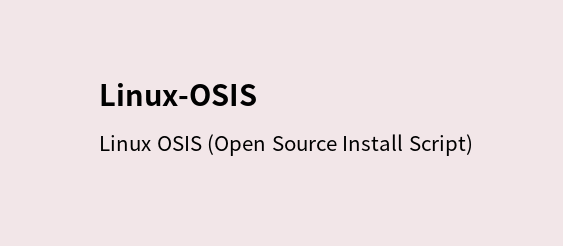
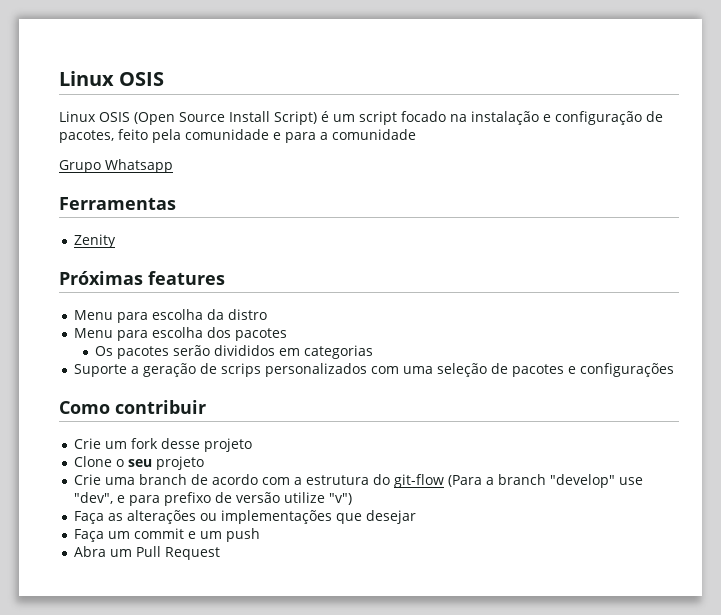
[99,83,257,106] Linux-OSIS -> [59,71,165,86] Linux OSIS
(473, 145) none -> [321,111,663,125] [59,129,416,143] [59,159,173,173] [59,197,176,210] [74,234,117,248] [59,271,225,285] [74,309,268,323] [74,327,288,341] [95,345,374,359] [74,363,675,377] [59,400,206,414] [74,438,253,452] [74,456,205,470] [74,474,644,488] [74,492,353,506] [74,510,417,524] [74,528,261,542] [74,546,221,560] é um script focado na instalação e configuração de pacotes, feito pela comunidade e para a comunidade // Grupo Whatsapp // Ferramentas // Zenity // Próximas features // Menu para escolha da distro // Menu para escolha dos pacotes // Os pacotes serão divididos em categorias // Suporte a geração de scrips personalizados com uma seleção de pacotes e configurações // Como contribuir // Crie um fork desse projeto // Clone o seu projeto // Crie uma branch de acordo com a estrutura do git-flow (Para a branch "develop" use "dev", e para prefixo de versão utilize "v") // Faça as alterações ou implementações que desejar // Faça um commit e um push // Abra um Pull Request

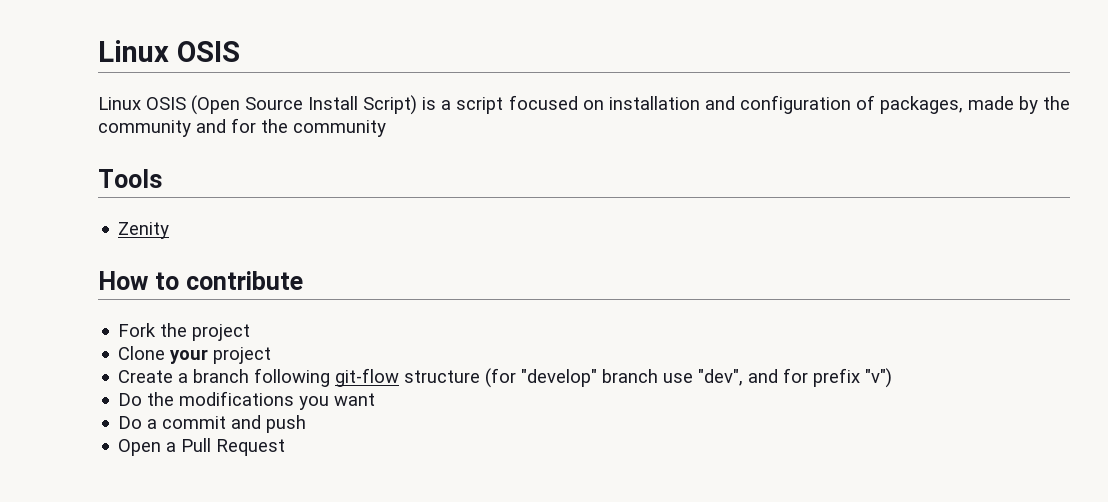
[321,111,663,125] [59,129,416,143] [59,159,173,173] [59,197,176,210] [74,234,117,248] [59,271,225,285] [74,309,268,323] [74,327,288,341] [95,345,374,359] [74,363,675,377] [59,400,206,414] [74,438,253,452] [74,456,205,470] [74,474,644,488] [74,492,353,506] [74,510,417,524] [74,528,223,542] é um script focado na instalação e configuração de pacotes, feito pela comunidade e para a comunidade // Grupo Whatsapp // Ferramentas // Zenity // Próximas features // Menu para escolha da distro // Menu para escolha dos pacotes // Os pacotes serão divididos em categorias // Suporte a geração de scrips personalizados com uma seleção de pacotes e configurações // Como contribuir // Crie um fork desse projeto // Clone o seu projeto // Crie uma branch de acordo com a estrutura do git-flow (Para a branch "develop" use "dev", e para prefixo de versão utilize "v") // Faça as alterações ou implementações que desejar // Faça um commit e um -> [422,95,1070,114] [98,118,386,137] [98,169,162,188] [118,222,170,239] [98,271,303,290] [118,323,251,341] [118,346,272,364] [118,368,893,388] [118,391,376,410] [118,415,262,429] is a script focused on installation and configuration of packages, made by the community and for the community // Tools // Zenity // How to contribute // Fork the project // Clone your project // Create a branch following git-flow structure (for "develop" branch use "dev", and for prefix "v") // Do the modifications you want // Do a commit and
[74,546,133,557] Abra um -> [118,439,177,456] Open a

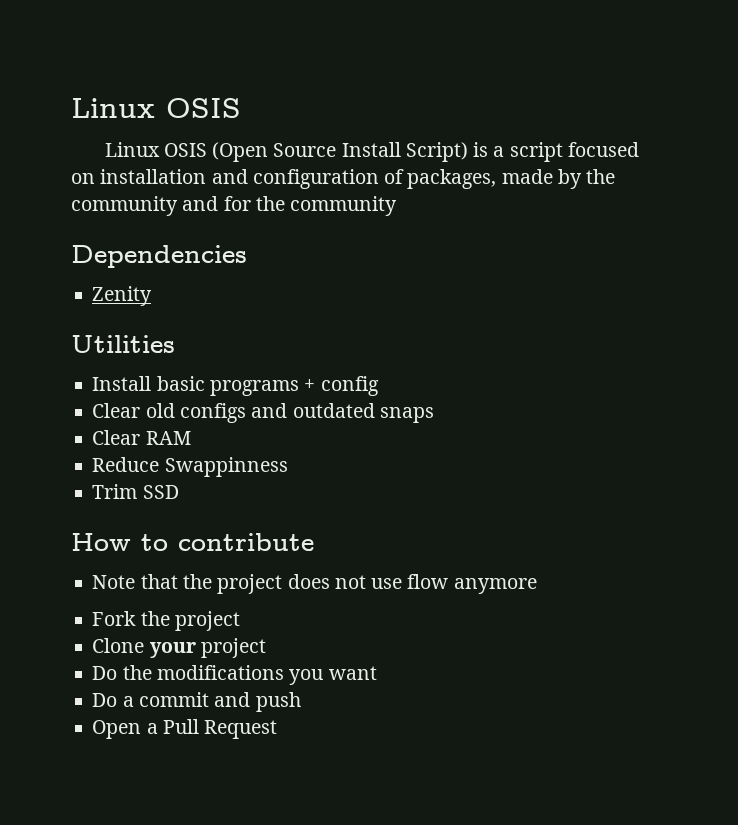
[98,169,162,188] Tools -> [71,245,247,268] Dependencies
[98,271,303,290] How to contribute -> [71,335,175,353] [92,376,379,396] [92,403,434,423] [92,430,191,445] [92,457,288,477] [92,484,179,499] [71,533,314,551] [92,574,537,594] Utilities // Install basic programs + config // Clear old configs and outdated snaps // Clear RAM // Reduce Swappinness // Trim SSD // How to contribute // Note that the project does not use flow anymore
[118,368,893,388] // Create a branch following git-flow structure (for "develop" branch use "dev", and for prefix "v") -> (266, 648) none

